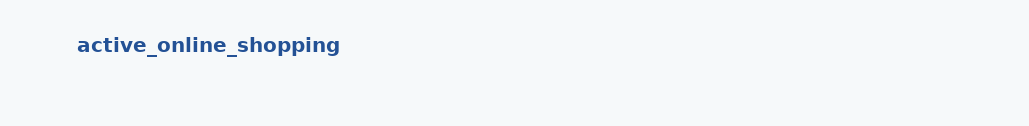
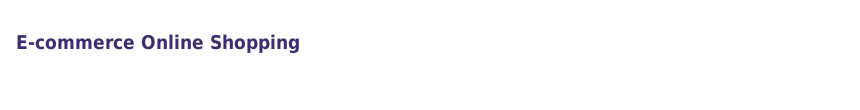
[77,37,340,57] active_online_shopping -> [16,34,300,54] E-commerce Online Shopping

